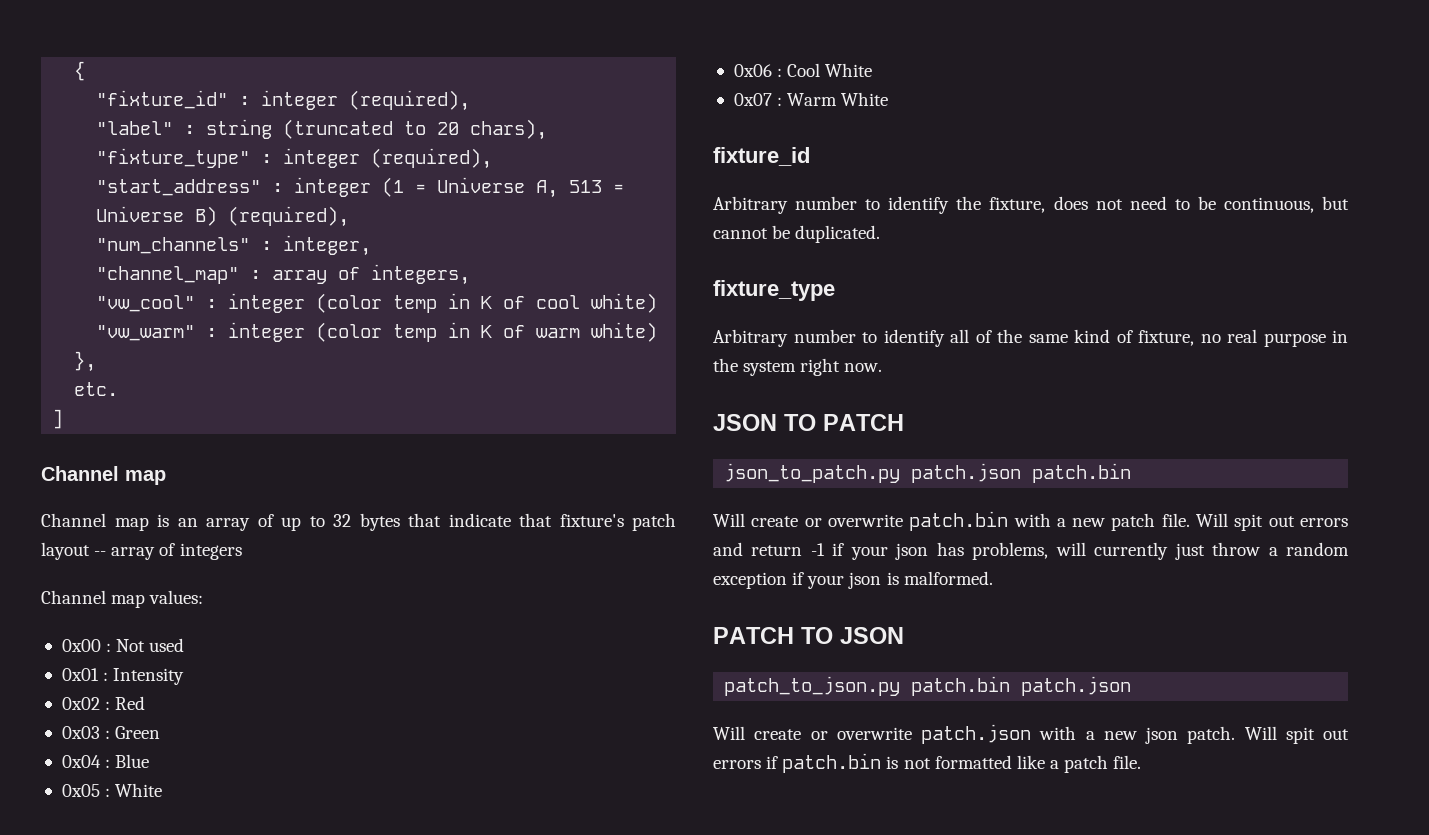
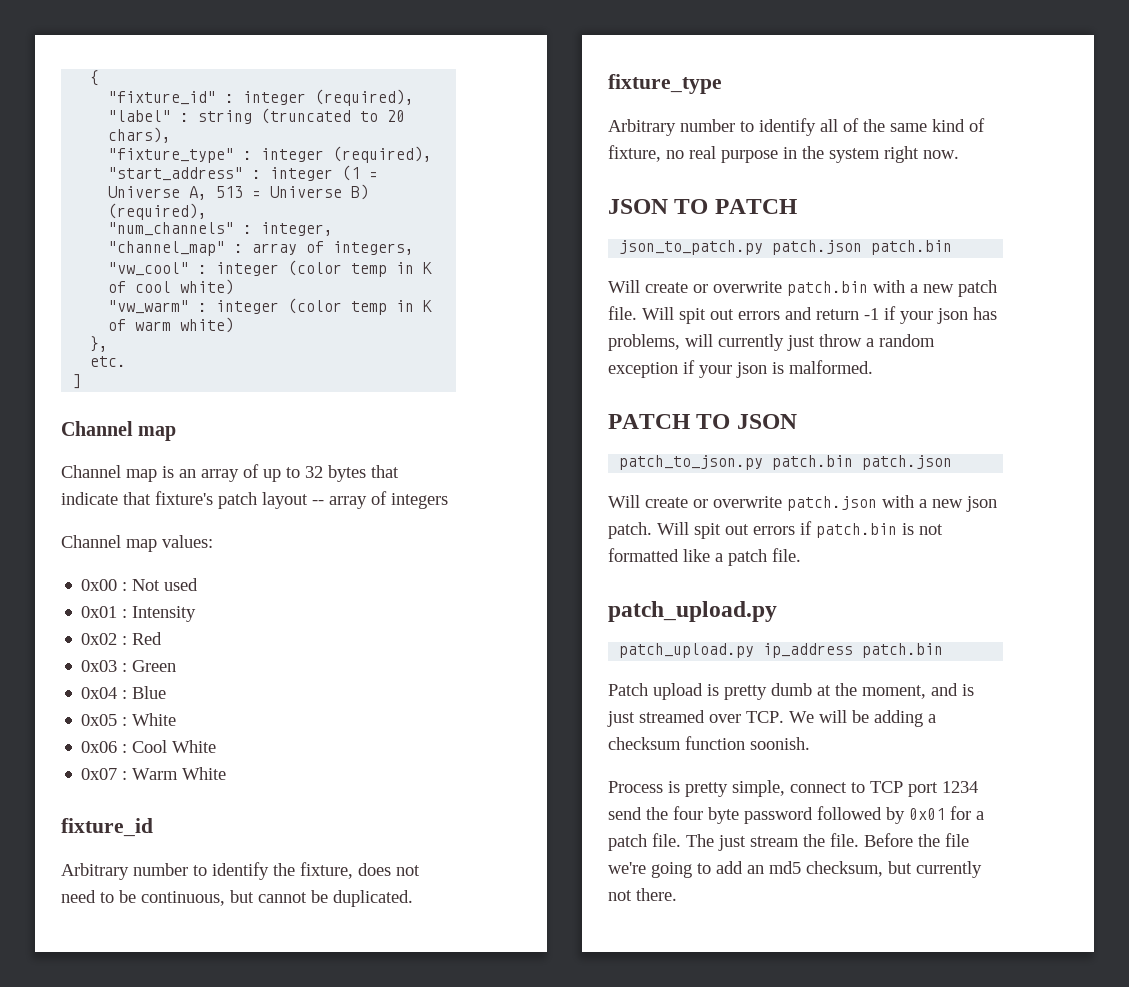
(1142, 762) none -> [608,601,777,622] [619,643,944,658] [608,683,974,700] [607,710,936,727] [608,736,810,750] [608,780,978,797] [608,806,984,824] [608,833,969,851] [608,861,982,878] [608,888,677,901] // patch_upload.py // patch_upload.py ip_address patch.bin // Patch upload is pretty dumb at the moment, and is just streamed over TCP. We will be adding a checksum function soonish. // Process is pretty simple, connect to TCP port 1234 send the four byte password followed by 0x01 for a patch file. The just stream the file. Before the file we're going to add an md5 checksum, but currently not there.

